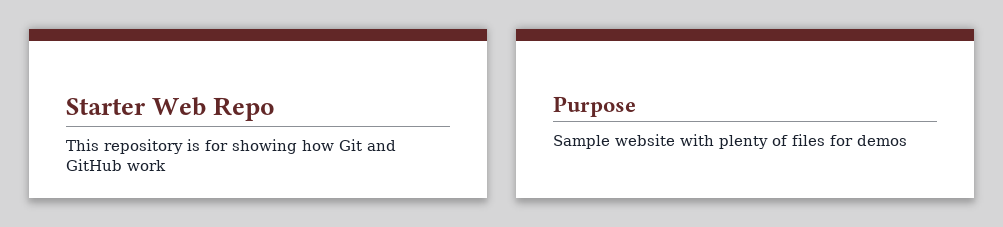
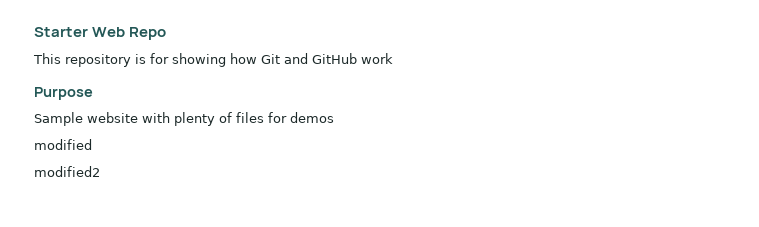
(907, 140) none -> [34,139,92,150] [34,166,100,177] // modified // modified2

